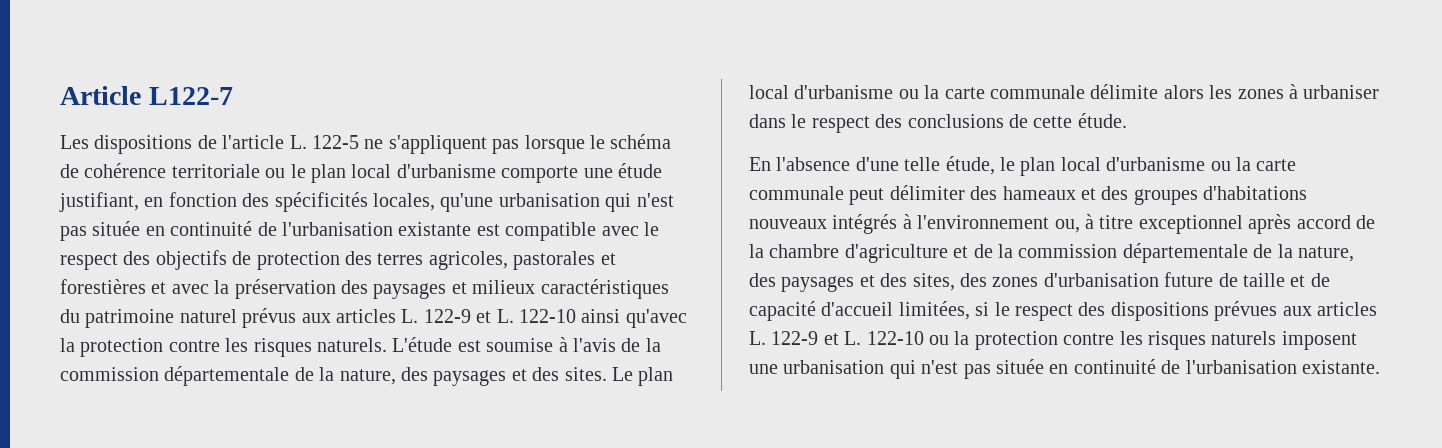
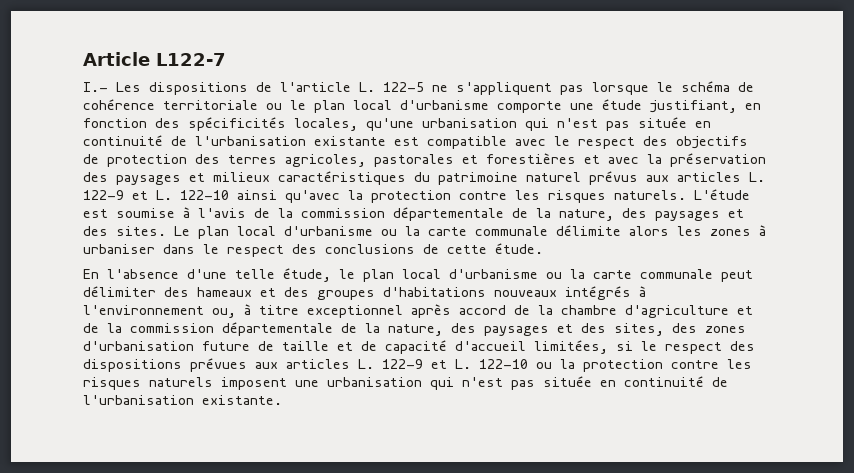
(233, 96) none -> [83,82,108,92] I.-

